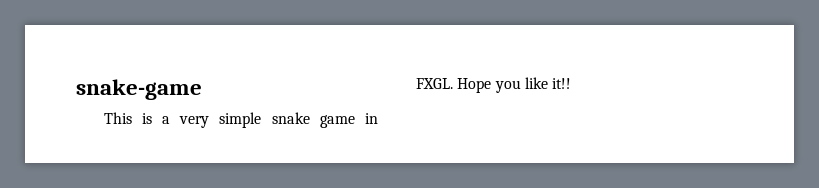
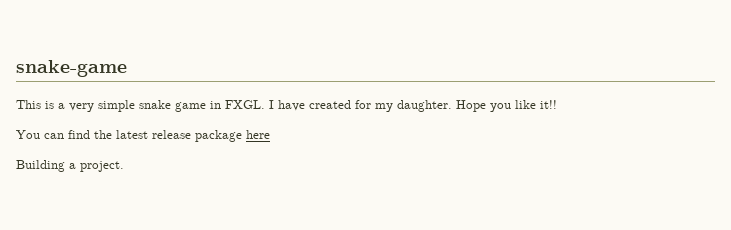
[457,77,572,93] Hope you like it!! -> [269,100,557,112] [16,130,270,142] [16,160,124,172] I have created for my daughter. Hope you like it!! // You can find the latest release package here // Building a project.

